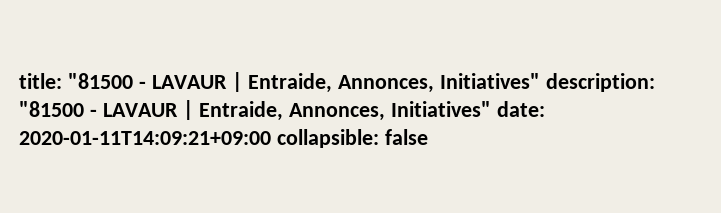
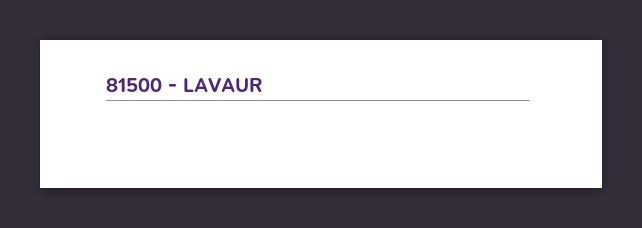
[19,72,655,93] [19,100,545,121] [19,129,428,148] title: "81500 - LAVAUR | Entraide, Annonces, Initiatives" description: "81500 - LAVAUR | Entraide, Annonces, Initiatives" date: 2020-01-11T14:09:21+09:00 collapsible: false -> [106,78,263,92] 81500 - LAVAUR

